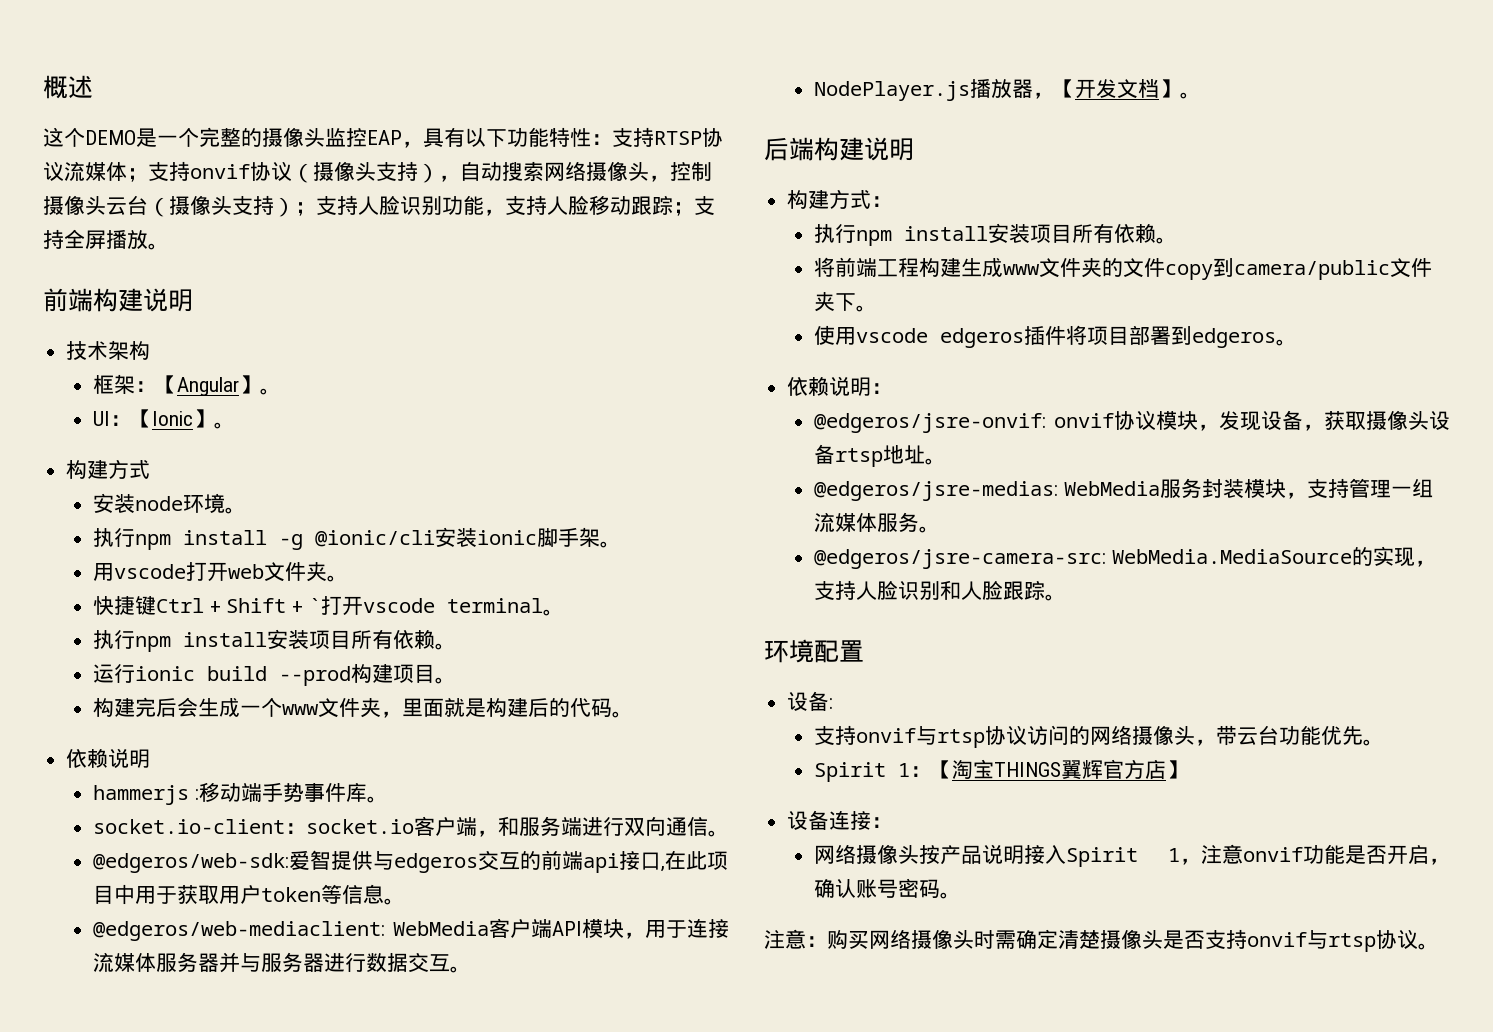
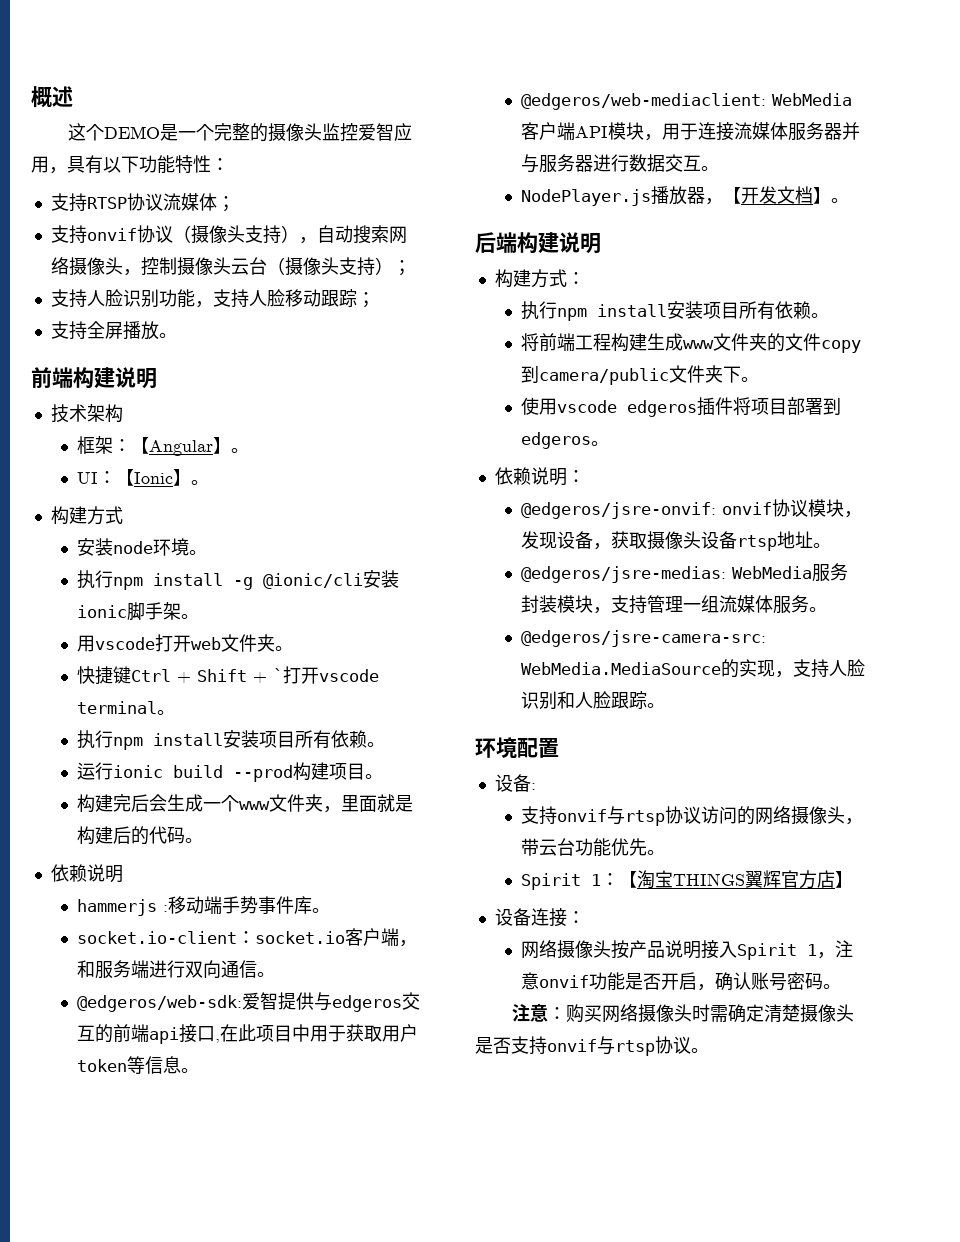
[367,130,402,145] EAP -> [357,123,412,141] [31,156,49,173] 爱智应用
(612, 139) none -> (229, 164) //
(148, 175) none -> (235, 204) //
(316, 209) none -> (411, 268) //
(694, 209) none -> (375, 300) //

